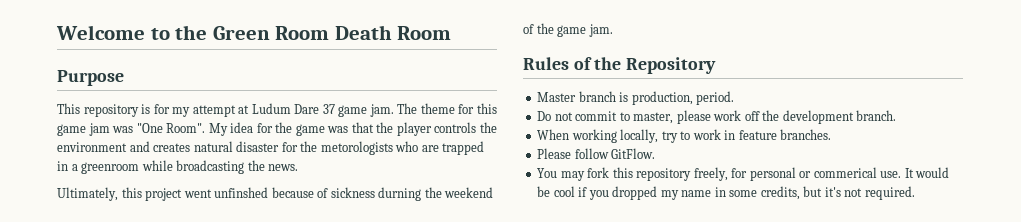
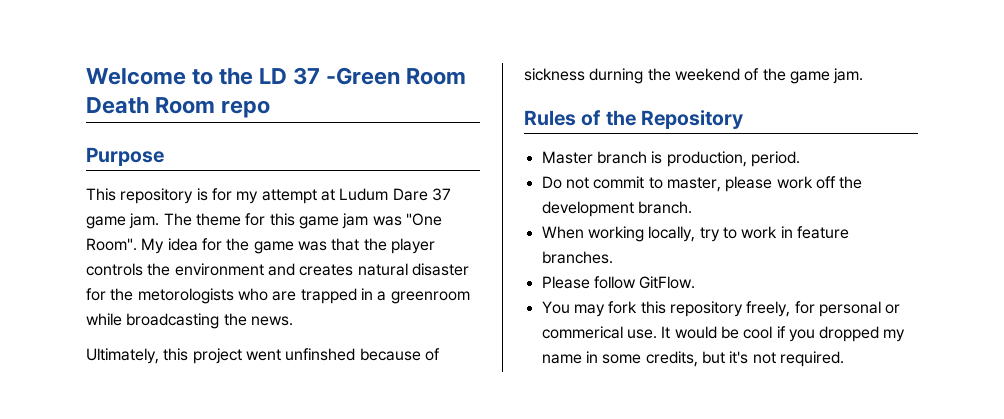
[212,26,270,40] Green -> [259,67,401,85] LD 37 -Green
(452, 33) none -> [221,100,271,118] repo

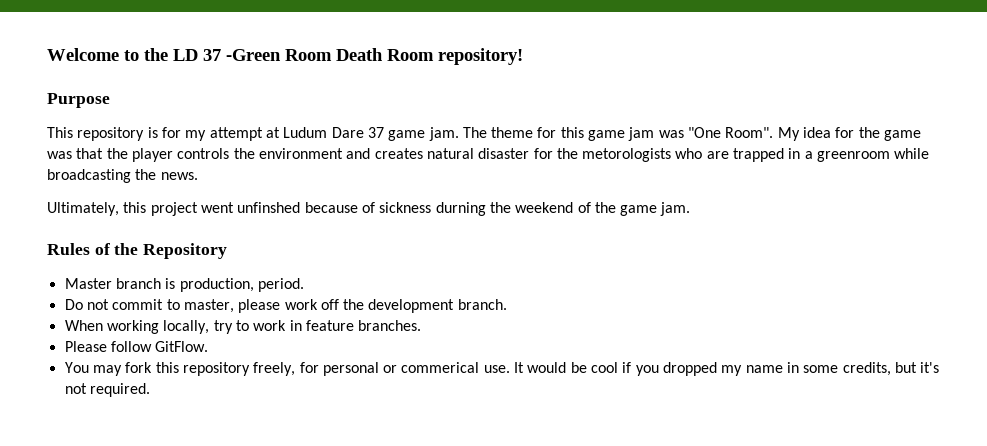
[221,100,271,118] repo -> [438,48,523,65] repository!

